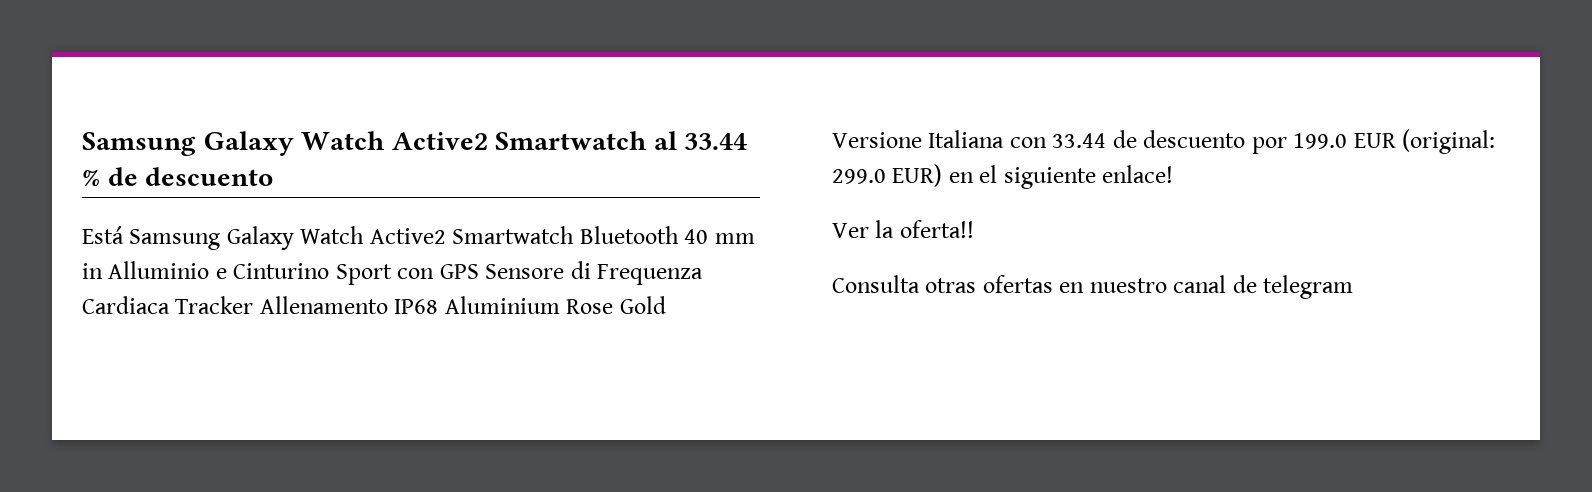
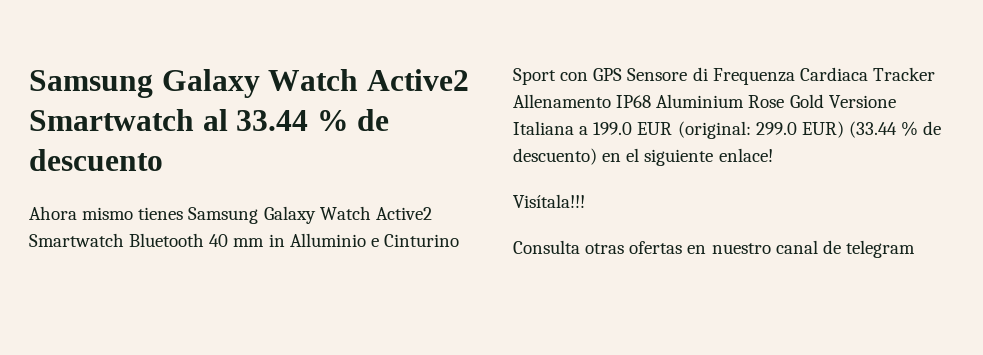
[82,226,124,244] Está -> [29,206,184,220] Ahora mismo tienes
[1009,130,1287,154] con 33.44 de descuento por -> [579,126,589,135] a
(943, 175) none -> [848,121,942,138] [513,148,597,165] (33.44 % de descuento)
[832,220,974,238] Ver la oferta!! -> [513,194,585,208] Visítala!!!

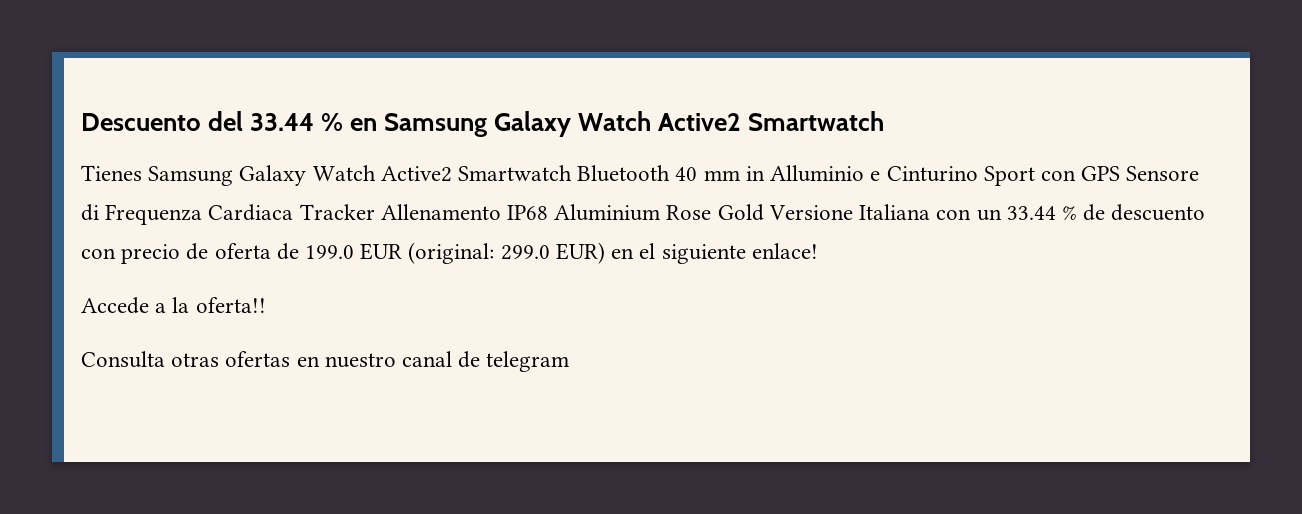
[29,69,469,98] [29,109,390,131] [29,149,163,171] [29,206,184,220] Samsung Galaxy Watch Active2 Smartwatch al 33.44 % de descuento // Ahora mismo tienes -> [81,111,885,137] [81,165,142,181] Descuento del 33.44 % en Samsung Galaxy Watch Active2 Smartwatch // Tienes
[579,126,589,135] a -> [936,204,1206,221] [81,243,299,264] con un 33.44 % de descuento con precio de oferta de
[848,121,942,138] [513,148,597,165] (33.44 % de descuento) -> (605, 253) none
[513,194,585,208] Visítala!!! -> [81,297,266,314] Accede a la oferta!!

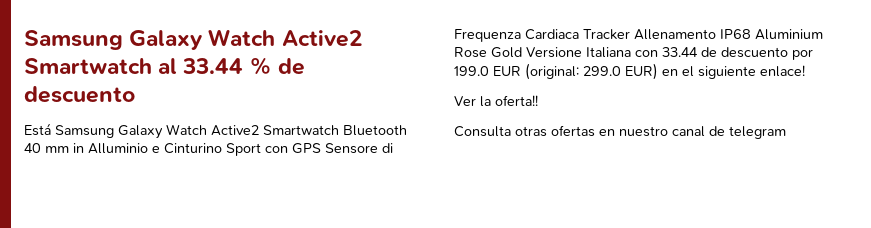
[81,111,885,137] [81,165,142,181] Descuento del 33.44 % en Samsung Galaxy Watch Active2 Smartwatch // Tienes -> [24,29,362,50] [24,57,305,75] [24,86,135,103] [24,123,51,136] Samsung Galaxy Watch Active2 Smartwatch al 33.44 % de descuento // Está
[976,204,1206,221] [81,243,299,264] un 33.44 % de descuento con precio de oferta de -> [662,47,813,60] 33.44 de descuento por
[81,297,167,314] Accede a -> [454,96,476,106] Ver

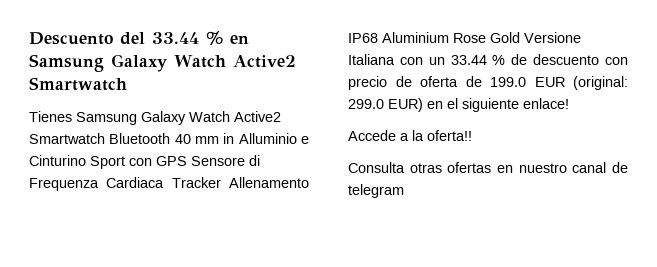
[24,29,362,50] [24,57,305,75] [24,86,135,103] [24,123,51,136] Samsung Galaxy Watch Active2 Smartwatch al 33.44 % de descuento // Está -> [29,31,249,45] [29,54,296,72] [29,77,127,91] [29,111,72,122] Descuento del 33.44 % en Samsung Galaxy Watch Active2 Smartwatch // Tienes
[662,47,813,60] 33.44 de descuento por -> [428,54,628,65] [348,76,482,90] un 33.44 % de descuento con precio de oferta de
[454,96,476,106] Ver -> [348,130,409,141] Accede a

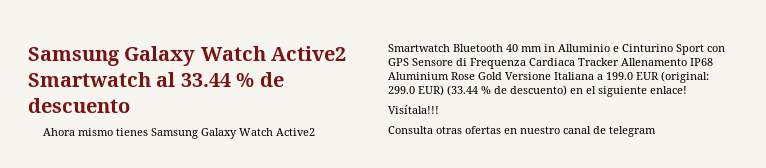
[29,31,249,45] [29,54,296,72] [29,77,127,91] [29,111,72,122] Descuento del 33.44 % en Samsung Galaxy Watch Active2 Smartwatch // Tienes -> [28,46,347,66] [28,72,284,87] [28,98,130,113] [42,128,148,136] Samsung Galaxy Watch Active2 Smartwatch al 33.44 % de descuento // Ahora mismo tienes
[399,54,628,65] [348,76,482,90] con un 33.44 % de descuento con precio de oferta de -> [597,74,603,80] a
(423, 105) none -> [447,85,567,96] (33.44 % de descuento)
[348,130,472,141] Accede a la oferta!! -> [388,105,439,114] Visítala!!!

